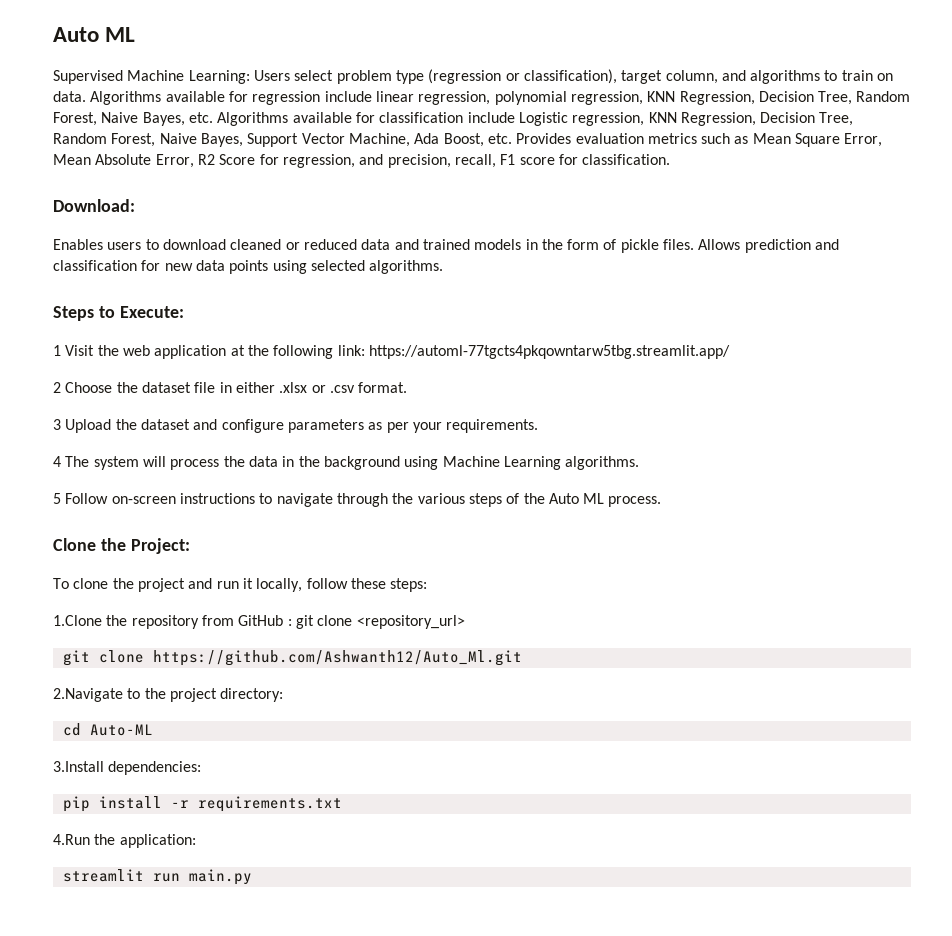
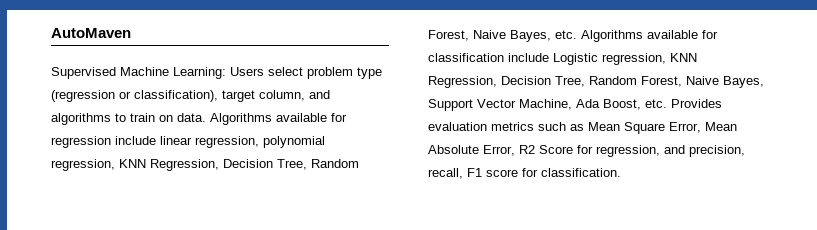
[53,27,136,42] Auto ML -> [51,28,131,38] AutoMaven
[53,199,135,212] [53,239,840,253] [53,260,444,274] [53,306,184,321] [53,345,730,359] [53,382,408,393] [53,419,539,433] [53,456,640,470] [53,493,662,507] [53,538,190,554] [53,578,428,592] [53,615,465,629] [62,650,522,666] [53,688,284,702] [62,723,153,736] [53,761,202,775] [62,796,342,812] [53,834,196,848] [62,869,252,885] // Download: // Enables users to download cleaned or reduced data and trained models in the form of pickle files. Allows prediction and classification for new data points using selected algorithms. // Steps to Execute: // 1 Visit the web application at the following link: https://automl-77tgcts4pkqowntarw5tbg.streamlit.app/ // 2 Choose the dataset file in either .xlsx or .csv format. // 3 Upload the dataset and configure parameters as per your requirements. // 4 The system will process the data in the background using Machine Learning algorithms. // 5 Follow on-screen instructions to navigate through the various steps of the Auto ML process. // Clone the Project: // To clone the project and run it locally, follow these steps: // 1.Clone the repository from GitHub : git clone <repository_url> // git clone https://github.com/Ashwanth12/Auto_Ml.git // 2.Navigate to the project directory: // cd Auto-ML // 3.Install dependencies: // pip install -r requirements.txt // 4.Run the application: // streamlit run main.py -> (621, 172) none

